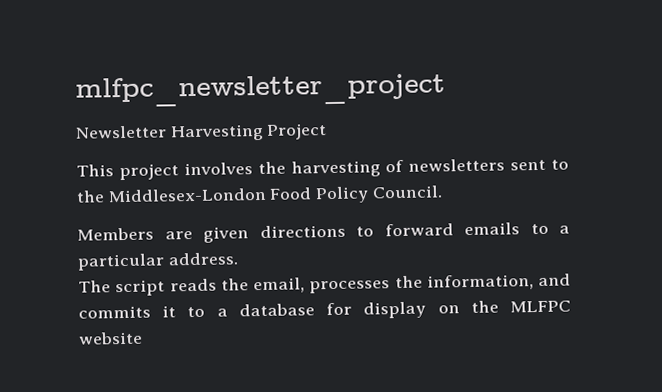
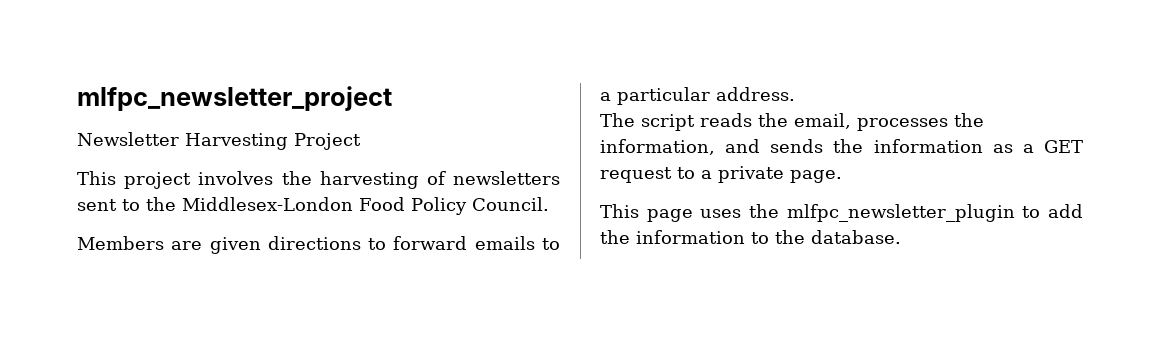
[78,300,571,319] [78,331,143,345] commits it to a database for display on the MLFPC website -> [770,139,1083,153] [600,166,842,183] [600,204,1083,222] [600,230,901,244] sends the information as a GET request to a private page. // This page uses the mlfpc_newsletter_plugin to add the information to the database.

